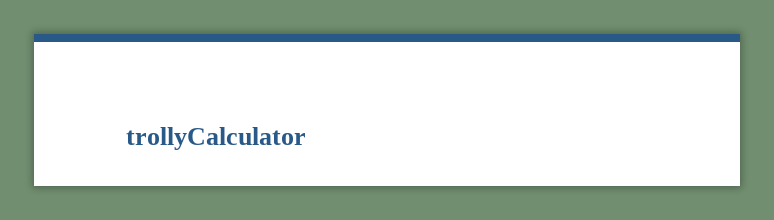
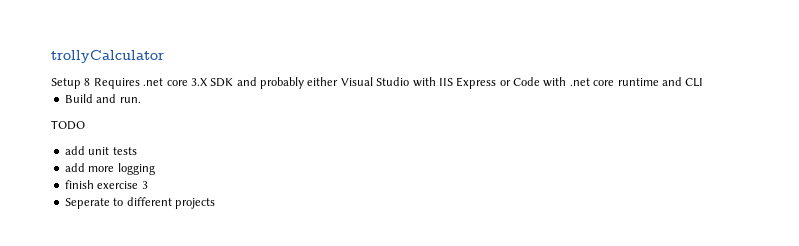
(306, 138) none -> [51,77,704,89] [64,94,141,103] [51,120,85,130] [64,146,137,155] [64,163,155,175] [64,180,148,189] [64,197,215,209] // Setup 8 Requires .net core 3.X SDK and probably either Visual Studio with IIS Express or Code with .net core runtime and CLI // Build and run. // TODO // add unit tests // add more logging // finish exercise 3 // Seperate to different projects

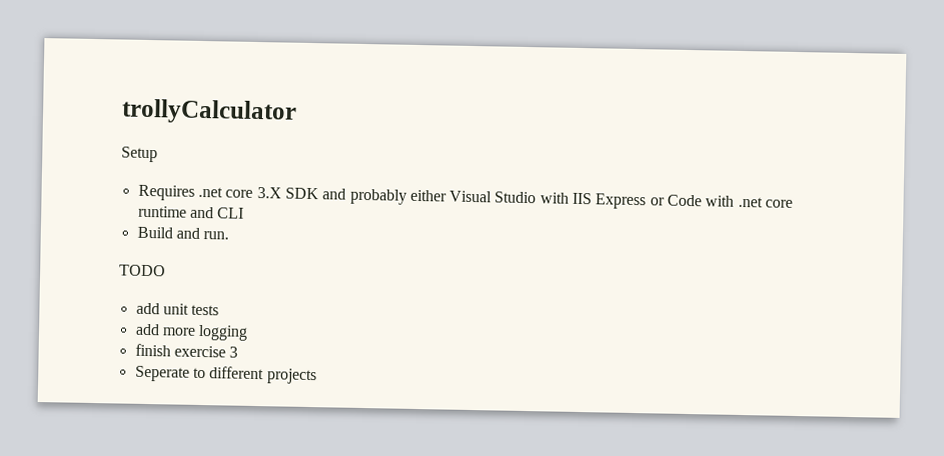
[84,78,91,86] 8 -> (158, 154) //

